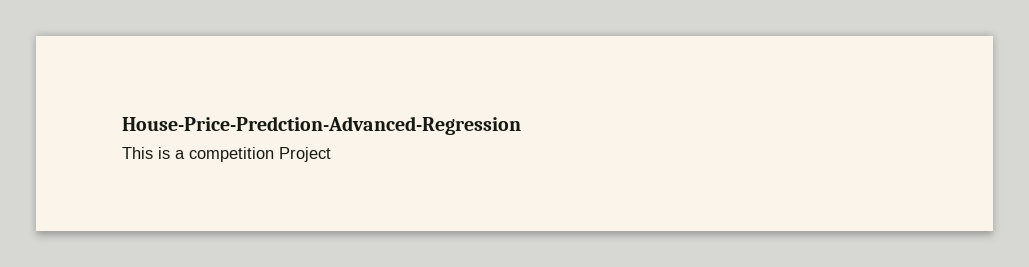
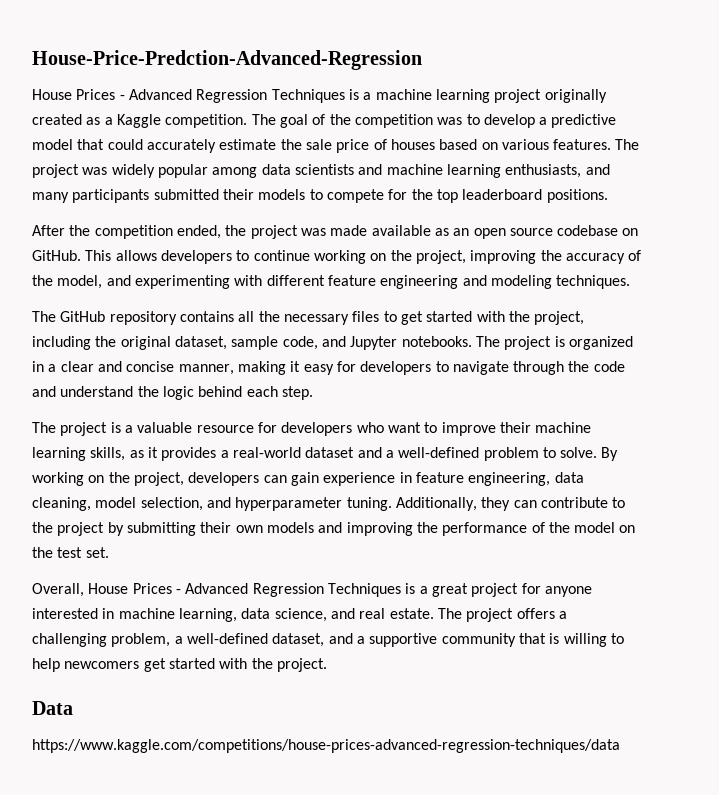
[122,147,331,162] This is a competition Project -> [32,89,607,103] [32,114,617,128] [32,139,640,153] [32,164,610,178] [32,189,608,203] [32,225,639,239] [32,250,642,264] [32,275,631,289] [32,311,585,325] [32,336,633,350] [32,361,625,375] [32,386,313,400] [32,422,592,436] [32,447,619,461] [32,472,584,486] [32,497,626,511] [32,522,636,536] [32,547,109,558] [32,583,592,597] [32,608,567,622] [32,633,624,647] [32,658,327,672] [32,701,73,715] [32,739,620,753] House Prices - Advanced Regression Techniques is a machine learning project originally created as a Kaggle competition. The goal of the competition was to develop a predictive model that could accurately estimate the sale price of houses based on various features. The project was widely popular among data scientists and machine learning enthusiasts, and many participants submitted their models to compete for the top leaderboard positions. // After the competition ended, the project was made available as an open source codebase on GitHub. This allows developers to continue working on the project, improving the accuracy of the model, and experimenting with different feature engineering and modeling techniques. // The GitHub repository contains all the necessary files to get started with the project, including the original dataset, sample code, and Jupyter notebooks. The project is organized in a clear and concise manner, making it easy for developers to navigate through the code and understand the logic behind each step. // The project is a valuable resource for developers who want to improve their machine learning skills, as it provides a real-world dataset and a well-defined problem to solve. By working on the project, developers can gain experience in feature engineering, data cleaning, model selection, and hyperparameter tuning. Additionally, they can contribute to the project by submitting their own models and improving the performance of the model on the test set. // Overall, House Prices - Advanced Regression Techniques is a great project for anyone interested in machine learning, data science, and real estate. The project offers a challenging problem, a well-defined dataset, and a supportive community that is willing to help newcomers get started with the project. // Data // https://www.kaggle.com/competitions/house-prices-advanced-regression-techniques/data

